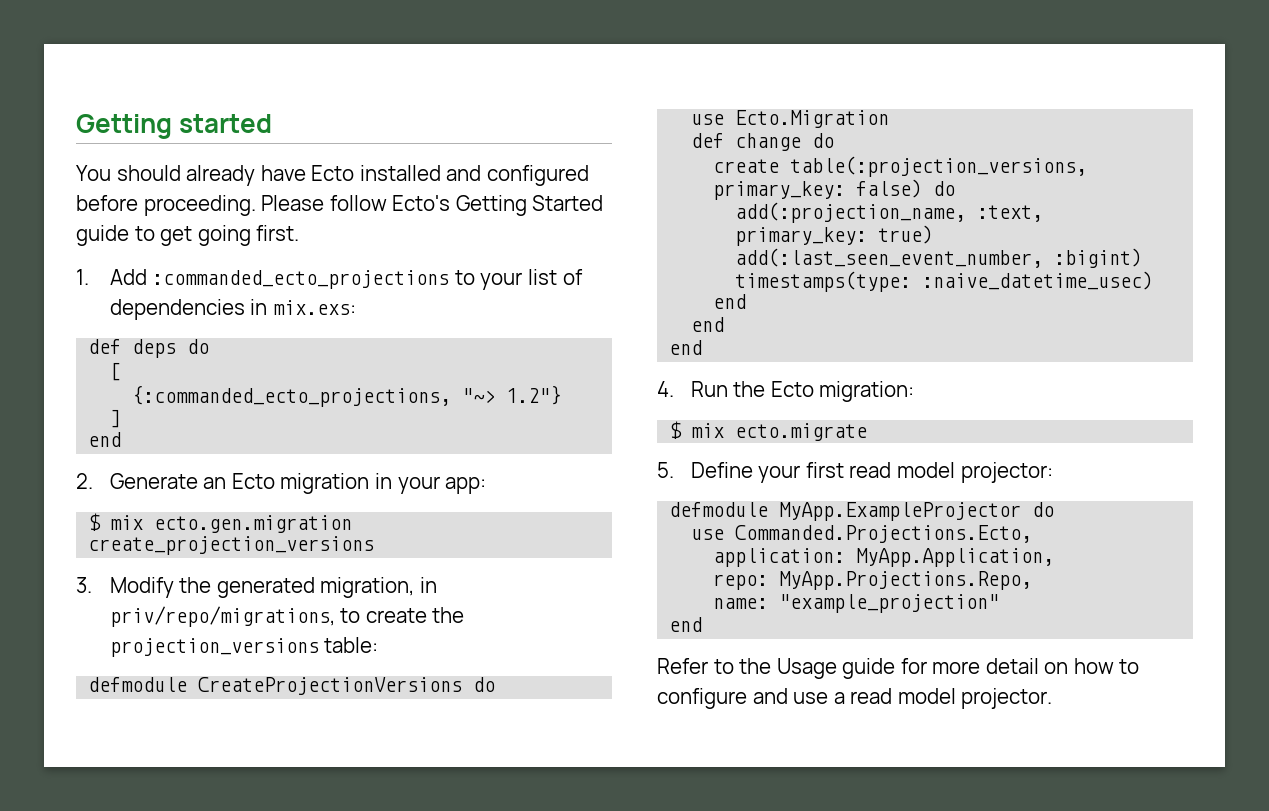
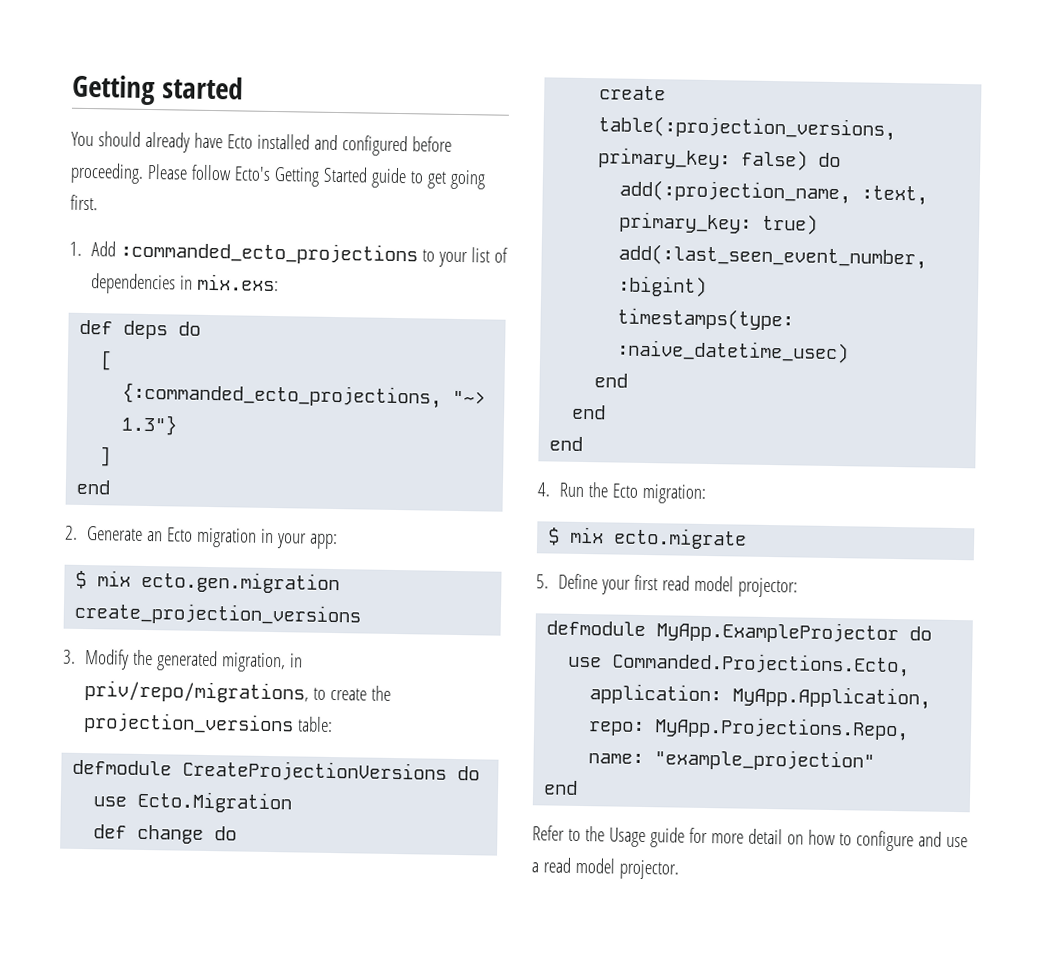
[506,385,562,405] 1.2"} -> [121,414,179,436] 1.3"}

